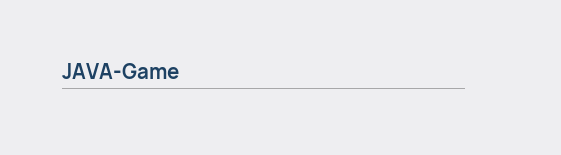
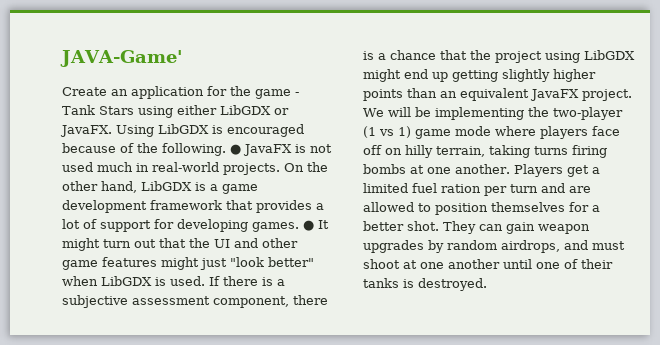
[62,63,179,79] JAVA-Game -> [60,50,183,67] [62,86,299,99] [62,105,289,118] [60,124,304,137] [62,143,332,156] [62,162,328,175] [62,181,258,194] [62,200,324,213] [62,219,329,232] [62,238,298,251] [62,257,314,270] [62,276,285,286] [62,295,328,308] [363,50,635,63] [363,69,596,82] [363,88,632,101] [363,107,623,120] [363,126,620,139] [363,145,607,158] [363,164,600,177] [363,183,591,196] [363,202,600,215] [363,221,590,234] [363,240,625,253] [363,259,613,269] [363,278,487,291] JAVA-Game' // Create an application for the game - Tank Stars using either LibGDX or JavaFX. Using LibGDX is encouraged because of the following. ● JavaFX is not used much in real-world projects. On the other hand, LibGDX is a game development framework that provides a lot of support for developing games. ● It might turn out that the UI and other game features might just "look better" when LibGDX is used. If there is a subjective assessment component, there is a chance that the project using LibGDX might end up getting slightly higher points than an equivalent JavaFX project. We will be implementing the two-player (1 vs 1) game mode where players face off on hilly terrain, taking turns firing bombs at one another. Players get a limited fuel ration per turn and are allowed to position themselves for a better shot. They can gain weapon upgrades by random airdrops, and must shoot at one another until one of their tanks is destroyed.

